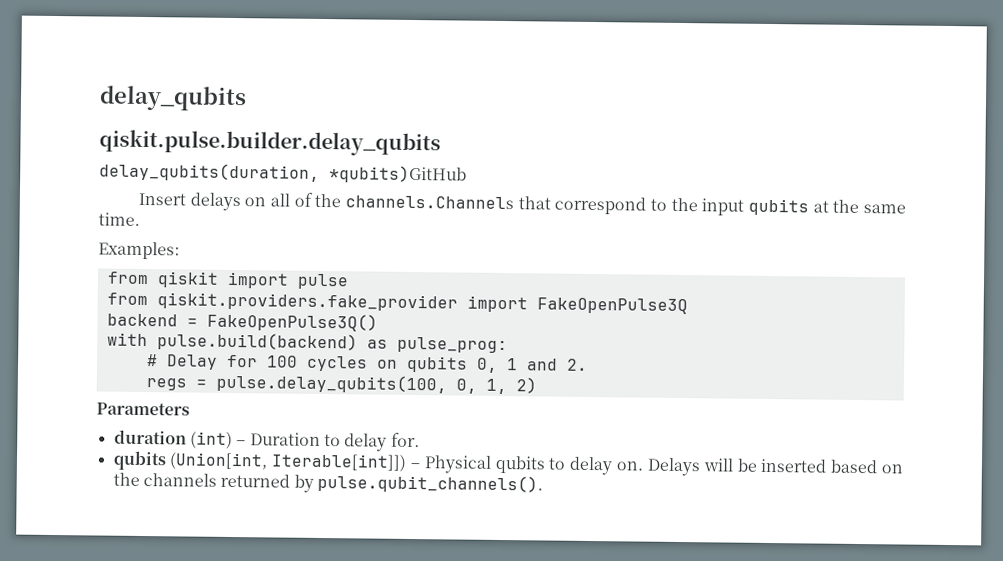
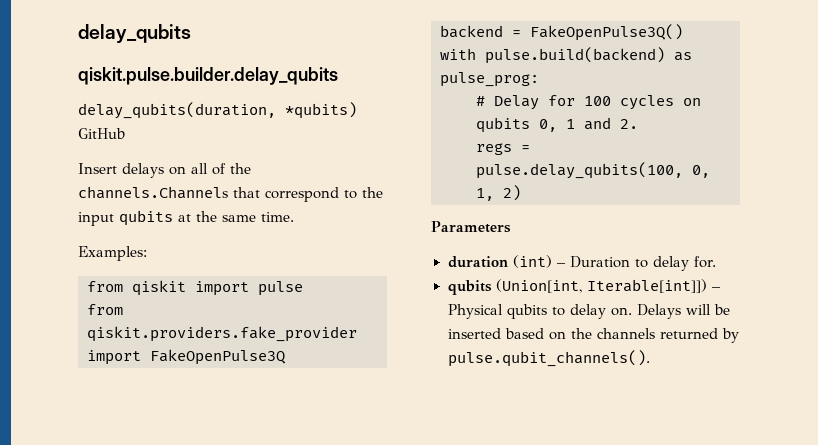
[329,165,467,184] *qubits)GitHub -> [285,102,357,119] [78,128,125,139] *qubits) GitHub

